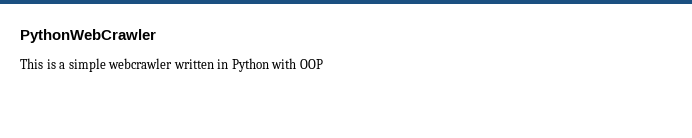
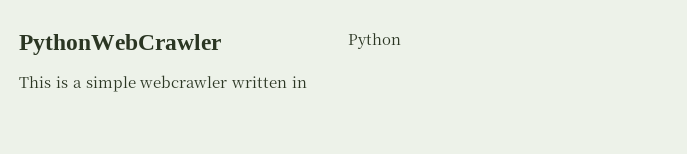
[271,58,323,69] with OOP -> (401, 41) none

